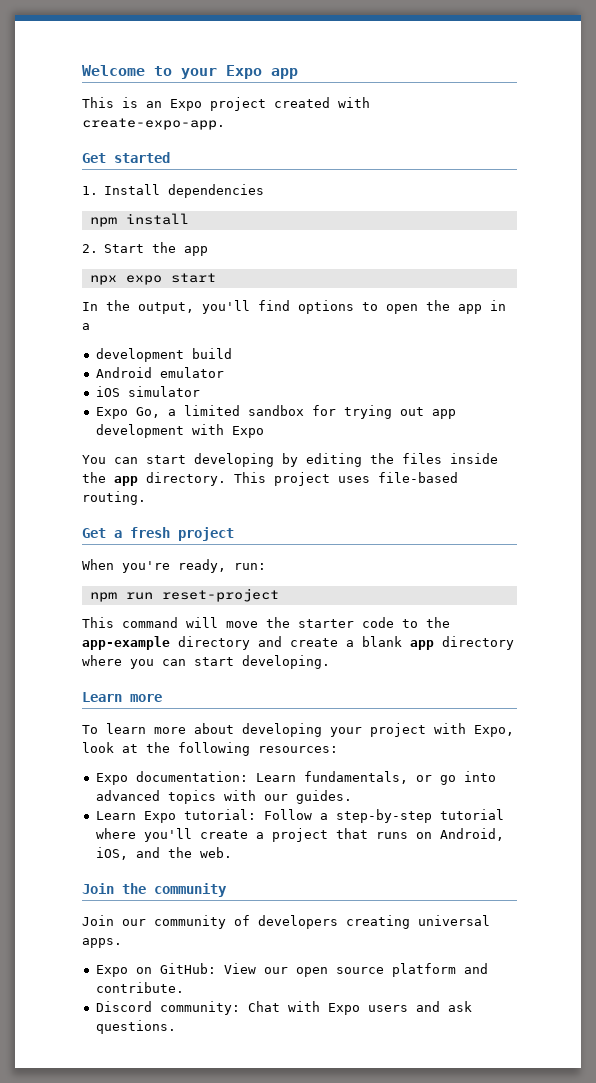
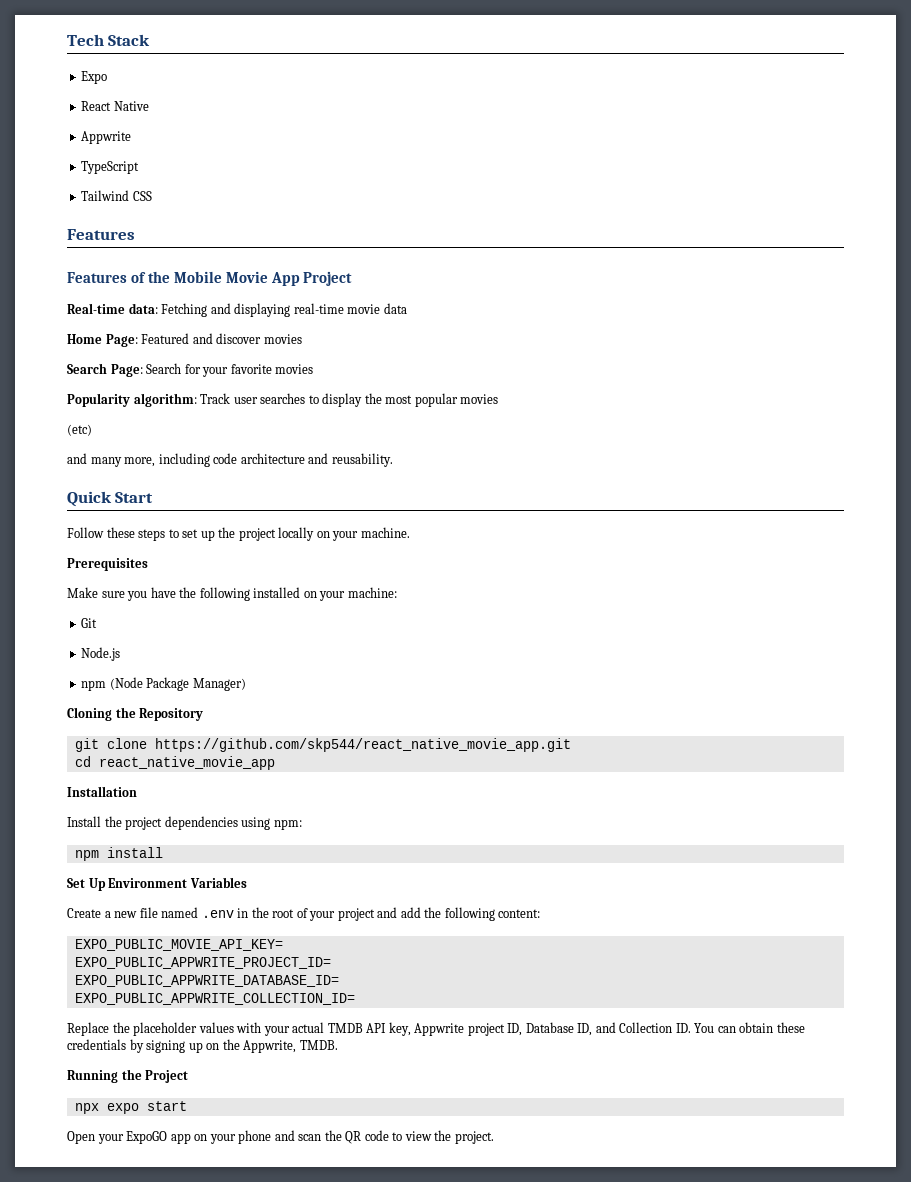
[82,65,298,79] [82,97,370,111] [82,118,225,130] [82,152,170,163] [82,184,161,195] Welcome to your Expo app // This is an Expo project created with create-expo-app. // Get started // 1. Install -> [67,34,151,46] [81,71,108,84] [81,101,149,111] [81,131,132,144] [81,161,140,174] [81,190,152,201] [67,229,135,240] [67,271,353,286] [67,303,407,317] [67,333,302,347] [67,363,314,377] [67,393,499,407] [67,424,92,436] [67,453,393,467] [67,491,154,507] [67,527,410,541] [67,558,148,571] [67,587,397,601] [81,618,98,628] [81,647,121,661] [81,677,246,691] [67,707,204,721] [74,738,571,752] [74,756,275,770] [67,786,137,797] [67,816,163,830] Tech Stack // Expo // React Native // Appwrite // TypeScript // Tailwind CSS // Features // Features of the Mobile Movie App Project // Real-time data: Fetching and displaying real-time movie data // Home Page: Featured and discover movies // Search Page: Search for your favorite movies // Popularity algorithm: Track user searches to display the most popular movies // (etc) // and many more, including code architecture and reusability. // Quick Start // Follow these steps to set up the project locally on your machine. // Prerequisites // Make sure you have the following installed on your machine: // Git // Node.js // npm (Node Package Manager) // Cloning the Repository // git clone https://github.com/skp544/react_native_movie_app.git // cd react_native_movie_app // Installation // Install the project
(265, 191) none -> [241,817,302,830] using npm:
[82,242,209,256] [89,273,216,285] [82,300,506,314] [82,323,90,330] [95,348,232,362] [95,367,224,378] [95,386,200,397] [95,405,456,419] [95,424,264,438] [82,453,498,467] [82,472,458,486] [82,491,146,505] [82,527,234,541] [82,559,266,573] [89,588,279,602] [82,617,450,628] [82,636,514,650] [82,655,330,669] [82,692,162,702] [82,723,514,737] [82,742,338,756] [95,771,496,785] [95,790,352,804] [95,809,504,823] [95,828,504,842] [95,847,232,860] [82,883,227,897] [82,915,490,929] [82,938,122,948] [95,963,488,977] [95,982,184,993] [95,1001,472,1015] [95,1020,176,1034] 2. Start the app // npx expo start // In the output, you'll find options to open the app in a // development build // Android emulator // iOS simulator // Expo Go, a limited sandbox for trying out app development with Expo // You can start developing by editing the files inside the app directory. This project uses file-based routing. // Get a fresh project // When you're ready, run: // npm run reset-project // This command will move the starter code to the app-example directory and create a blank app directory where you can start developing. // Learn more // To learn more about developing your project with Expo, look at the following resources: // Expo documentation: Learn fundamentals, or go into advanced topics with our guides. // Learn Expo tutorial: Follow a step-by-step tutorial where you'll create a project that runs on Android, iOS, and the web. // Join the community // Join our community of developers creating universal apps. // Expo on GitHub: View our open source platform and contribute. // Discord community: Chat with Expo users and ask questions. -> [67,877,247,891] [67,907,541,921] [74,939,283,951] [74,957,331,969] [74,975,339,987] [74,993,355,1005] [67,1022,805,1036] [67,1039,338,1053] [67,1069,189,1083] [74,1101,187,1114] [67,1130,494,1144] Set Up Environment Variables // Create a new file named .env in the root of your project and add the following content: // EXPO_PUBLIC_MOVIE_API_KEY= // EXPO_PUBLIC_APPWRITE_PROJECT_ID= // EXPO_PUBLIC_APPWRITE_DATABASE_ID= // EXPO_PUBLIC_APPWRITE_COLLECTION_ID= // Replace the placeholder values with your actual TMDB API key, Appwrite project ID, Database ID, and Collection ID. You can obtain these credentials by signing up on the Appwrite, TMDB. // Running the Project // npx expo start // Open your ExpoGO app on your phone and scan the QR code to view the project.

